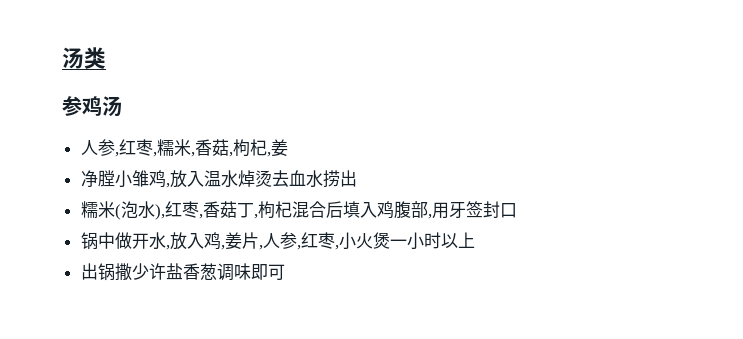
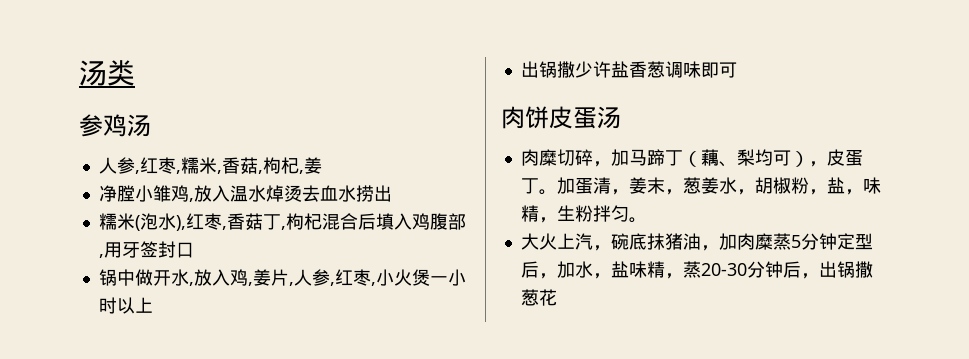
(285, 272) none -> [501,106,621,129] [520,149,863,167] [520,177,881,195] [520,205,647,223] [520,233,873,251] [520,261,873,279] [520,289,557,306] // 肉饼皮蛋汤 // 肉糜切碎，加马蹄丁（藕、梨均可），皮蛋丁。加蛋清，姜末，葱姜水，胡椒粉，盐，味精，生粉拌匀。 // 大火上汽，碗底抹猪油，加肉糜蒸5分钟定型后，加水，盐味精，蒸20-30分钟后，出锅撒葱花

